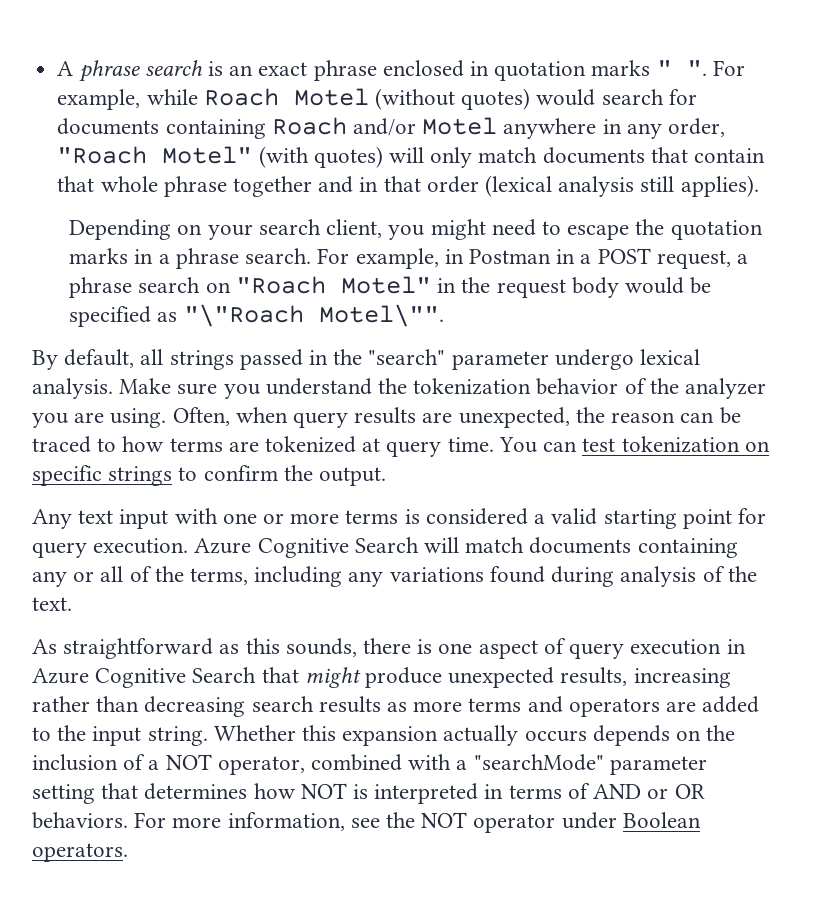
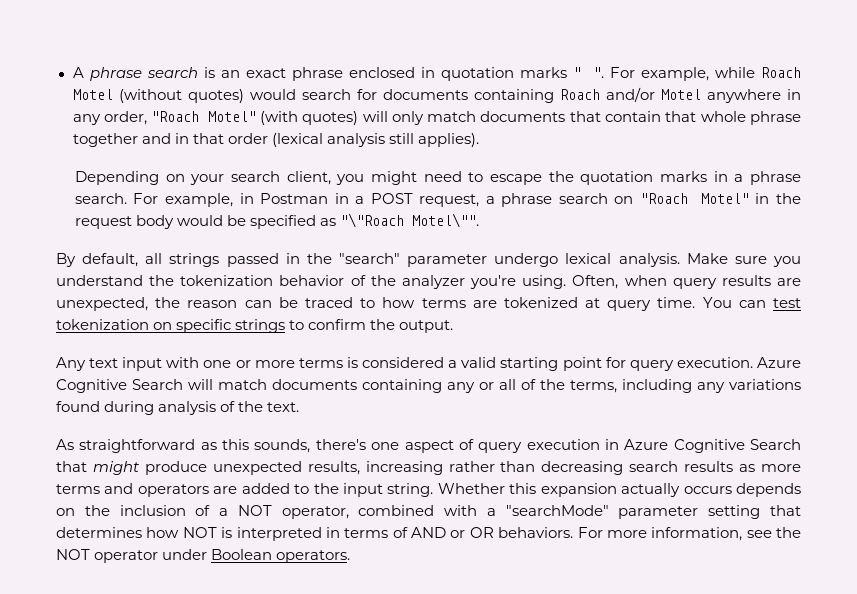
[32,412,105,428] you are -> [470,275,517,289] you're
[363,638,433,654] there is -> [315,439,366,450] there's

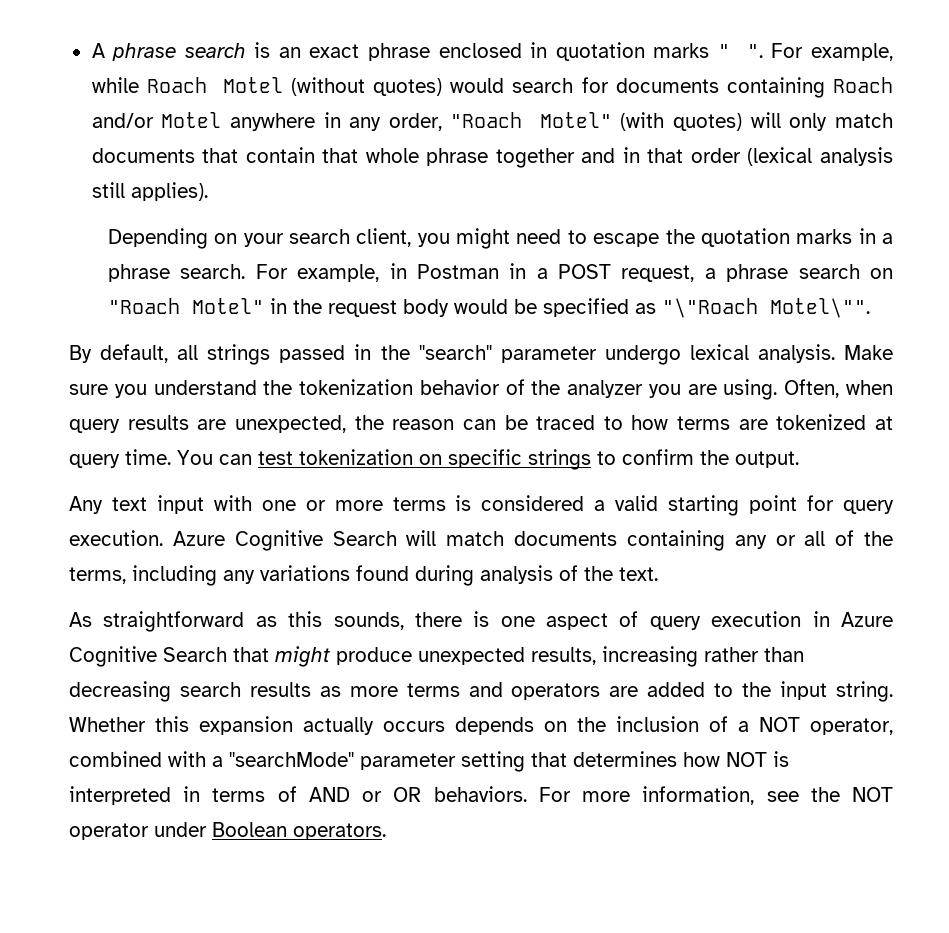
[470,275,517,289] you're -> [648,384,717,398] you are
[315,439,366,450] there's -> [414,611,490,627] there is

